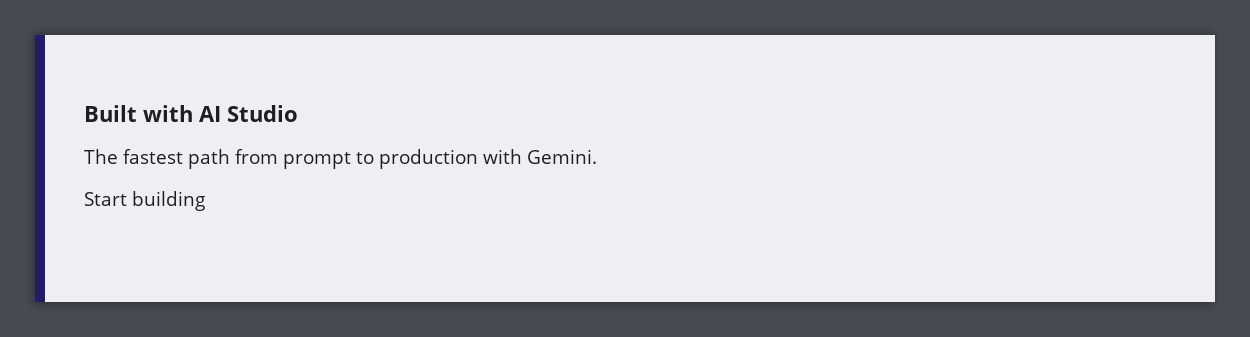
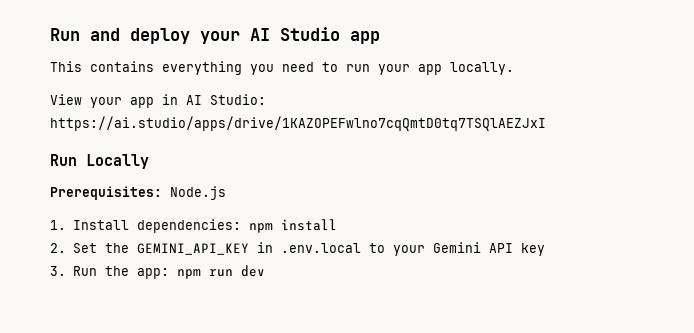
[84,105,298,122] [84,149,597,169] [84,191,205,211] Built with AI Studio // The fastest path from prompt to production with Gemini. // Start building -> [50,27,380,44] [50,61,514,75] [50,94,266,108] [50,116,546,131] [50,154,149,169] [50,186,226,200] [50,219,337,233] [50,242,545,256] [50,265,265,279] Run and deploy your AI Studio app // This contains everything you need to run your app locally. // View your app in AI Studio: https://ai.studio/apps/drive/1KAZOPEFwlno7cqQmtD0tq7TSQlAEZJxI // Run Locally // Prerequisites: Node.js // 1. Install dependencies: npm install // 2. Set the GEMINI_API_KEY in .env.local to your Gemini API key // 3. Run the app: npm run dev

